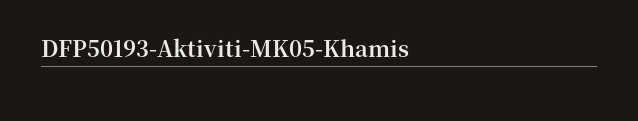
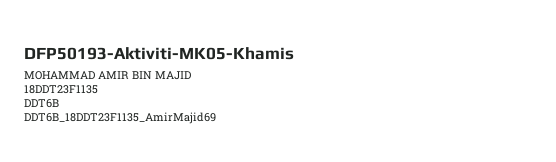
(409, 47) none -> [24,71,191,80] [24,85,98,94] [24,99,59,108] [24,112,216,124] // MOHAMMAD AMIR BIN MAJID // 18DDT23F1135 // DDT6B // DDT6B_18DDT23F1135_AmirMajid69

